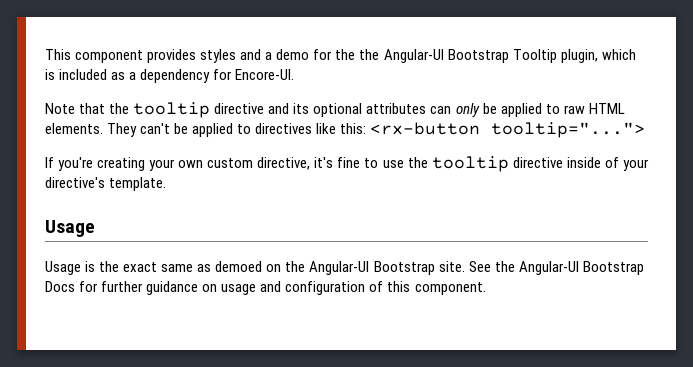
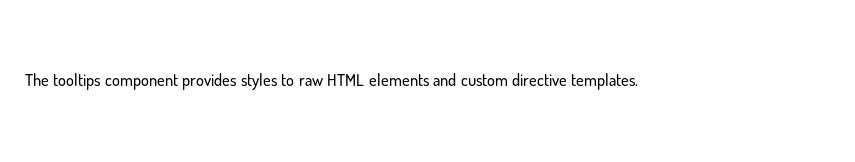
[45,49,71,60] This -> [25,73,101,90] The tooltips
[240,49,636,63] [45,69,295,83] [45,102,625,118] [45,122,646,138] [45,156,649,172] [45,177,167,191] [45,220,95,237] [45,261,644,275] [45,281,486,295] and a demo for the the Angular-UI Bootstrap Tooltip plugin, which is included as a dependency for Encore-UI. // Note that the tooltip directive and its optional attributes can only be applied to raw HTML elements. They can't be applied to directives like this: <rx-button tooltip="..."> // If you're creating your own custom directive, it's fine to use the tooltip directive inside of your directive's template. // Usage // Usage is the exact same as demoed on the Angular-UI Bootstrap site. See the Angular-UI Bootstrap Docs for further guidance on usage and configuration of this component. -> [281,73,639,90] to raw HTML elements and custom directive templates.

